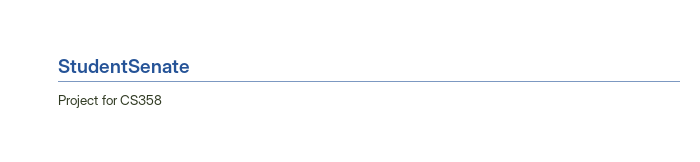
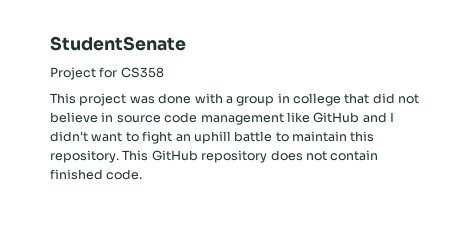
(163, 100) none -> [50,93,420,106] [50,112,394,125] [50,131,375,144] [50,150,379,163] [50,169,143,180] // This project was done with a group in college that did not believe in source code management like GitHub and I didn't want to fight an uphill battle to maintain this repository. This GitHub repository does not contain finished code.

